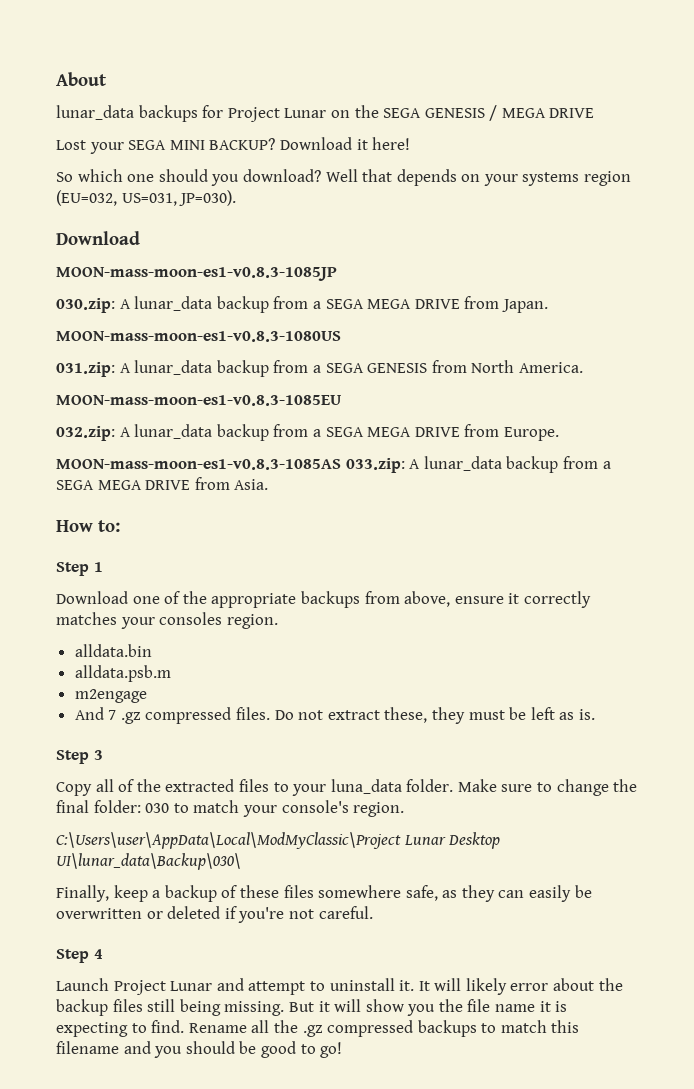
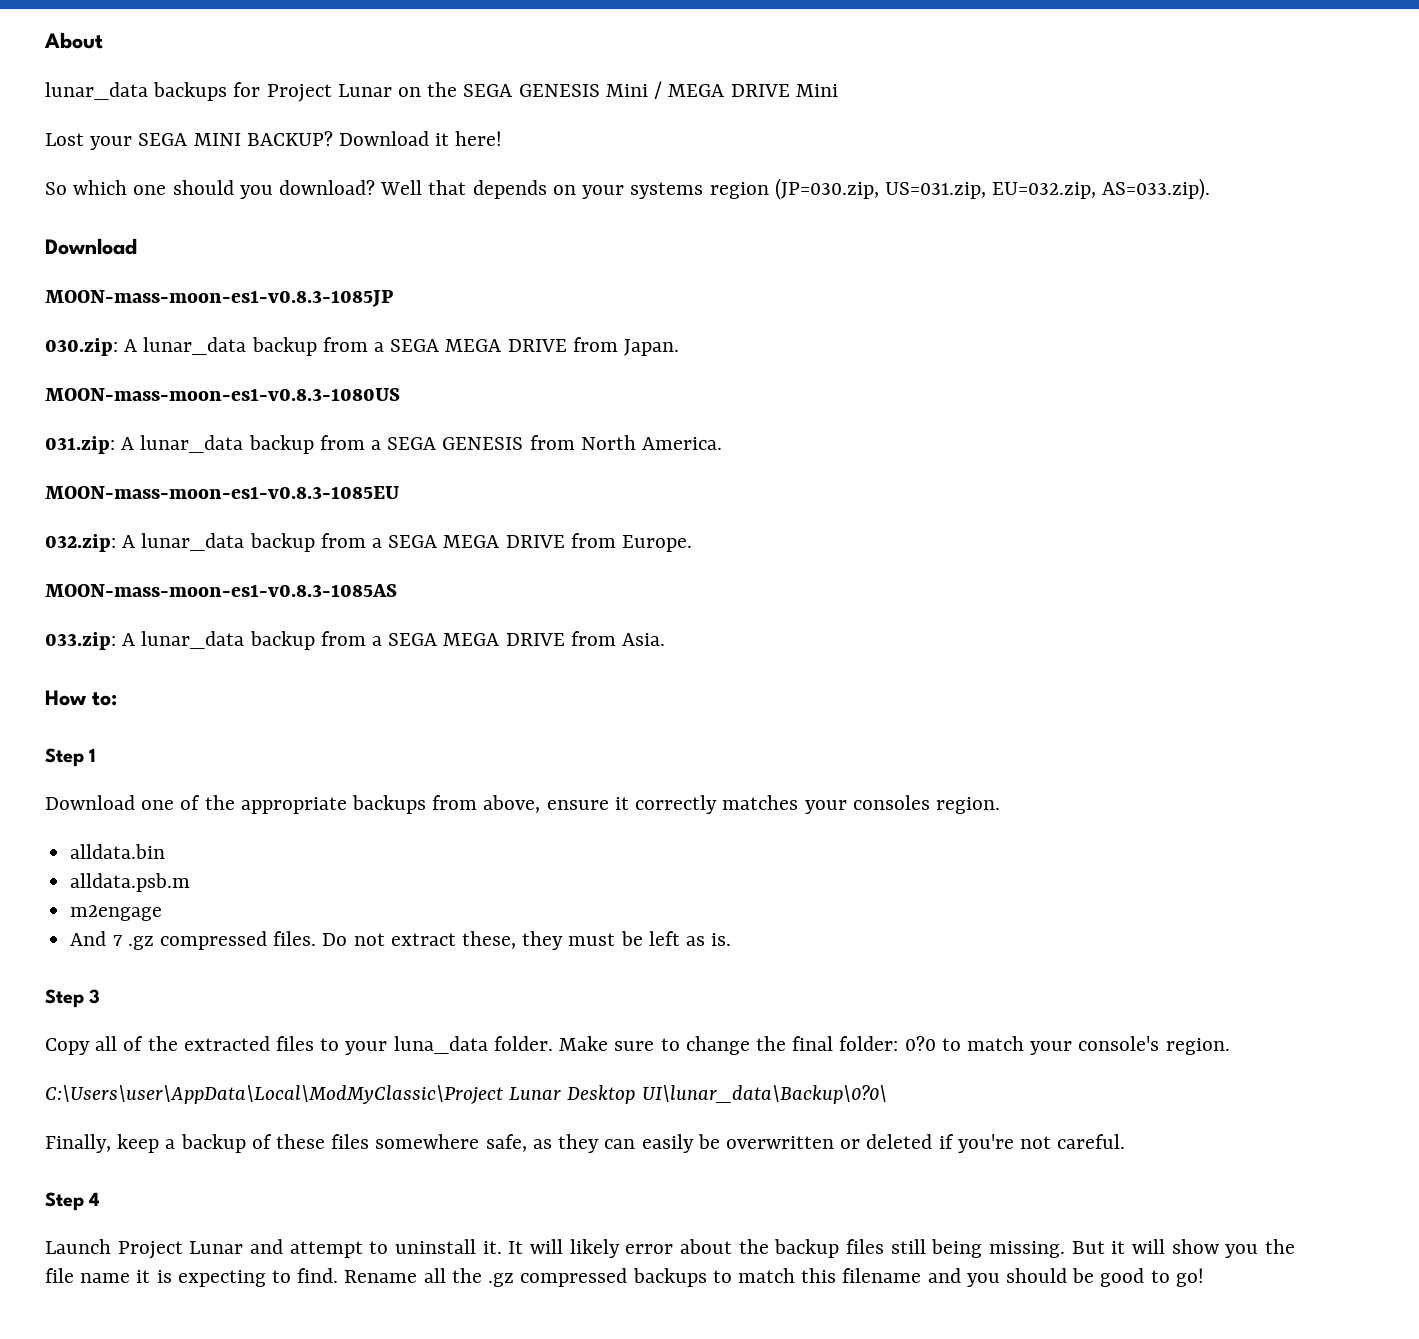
(485, 113) none -> [605,84,648,97] Mini
(595, 113) none -> [795,84,838,97] Mini
[56,190,237,206] (EU=032, US=031, JP=030). -> [774,178,1211,200] (JP=030.zip, US=031.zip, EU=032.zip, AS=033.zip).
(341, 464) none -> (397, 590) //
[145,803,170,813] 030 -> [904,1036,936,1051] 0?0
[56,853,241,870] UI\lunar_data\Backup\030\ -> [641,1085,887,1104] UI\lunar_data\Backup\0?0\

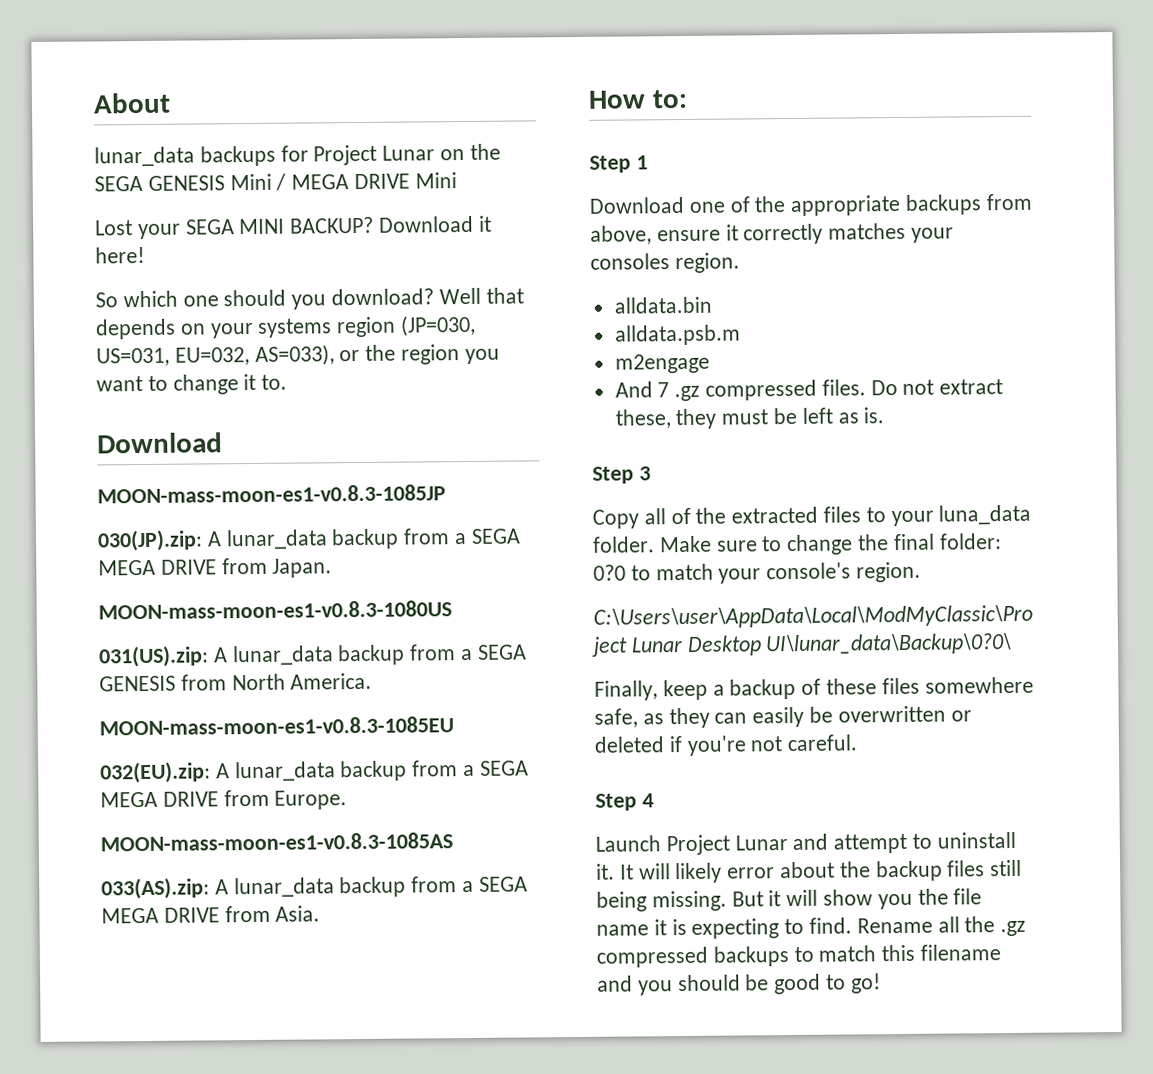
[774,178,1211,200] (JP=030.zip, US=031.zip, EU=032.zip, AS=033.zip). -> [400,314,477,337] [96,344,500,367] [96,373,288,395] (JP=030, US=031, EU=032, AS=033), or the region you want to change it to.
[45,338,118,356] 030.zip: -> [97,529,203,552] 030(JP).zip:
[45,436,115,454] 031.zip: -> [98,645,209,668] 031(US).zip:
[45,534,116,552] 032.zip: -> [100,761,211,784] 032(EU).zip:
[45,632,116,650] 033.zip: -> [101,877,210,900] 033(AS).zip:

